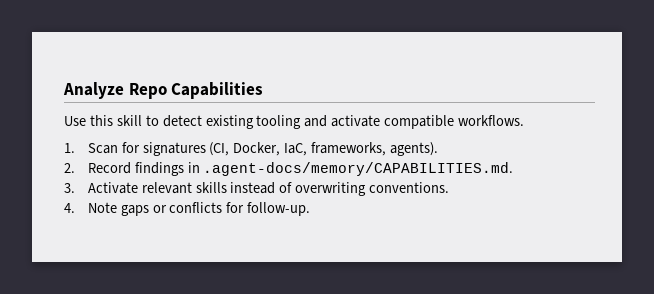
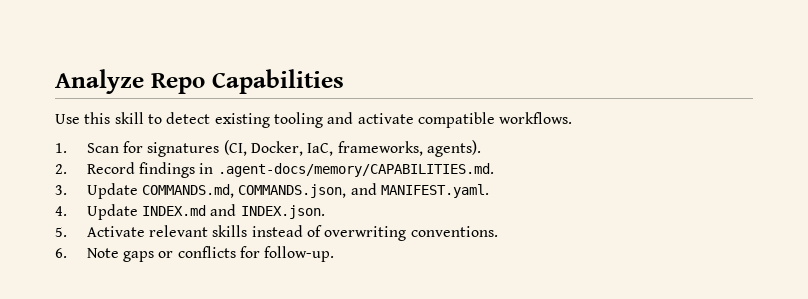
(75, 188) none -> [86,183,490,199] [55,204,325,220] [55,227,67,237] Update COMMANDS.md, COMMANDS.json, and MANIFEST.yaml. // 4. Update INDEX.md and INDEX.json. // 5.
[64,203,75,213] 4. -> [55,248,67,258] 6.

